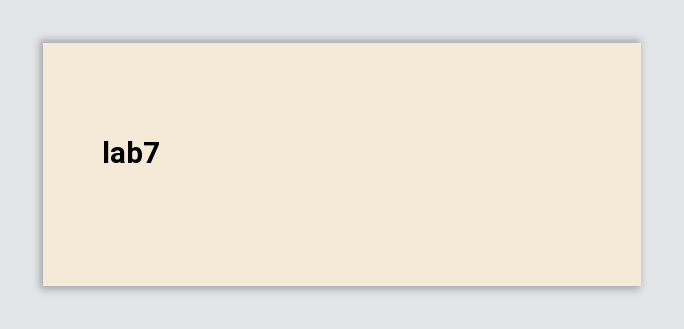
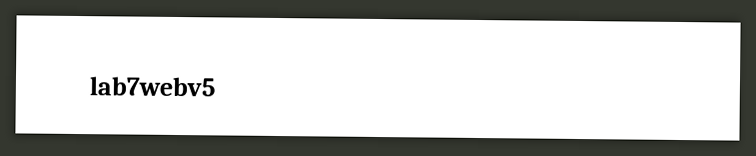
[102,141,160,163] lab7 -> [89,76,216,97] lab7webv5

